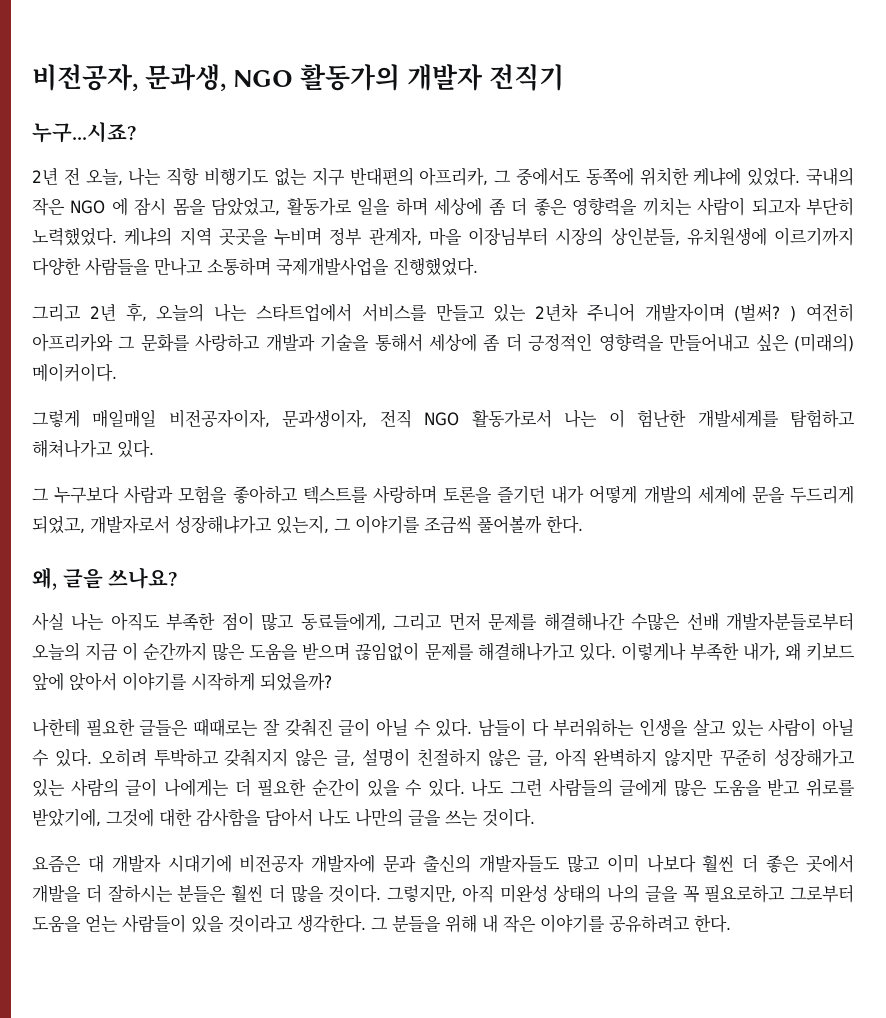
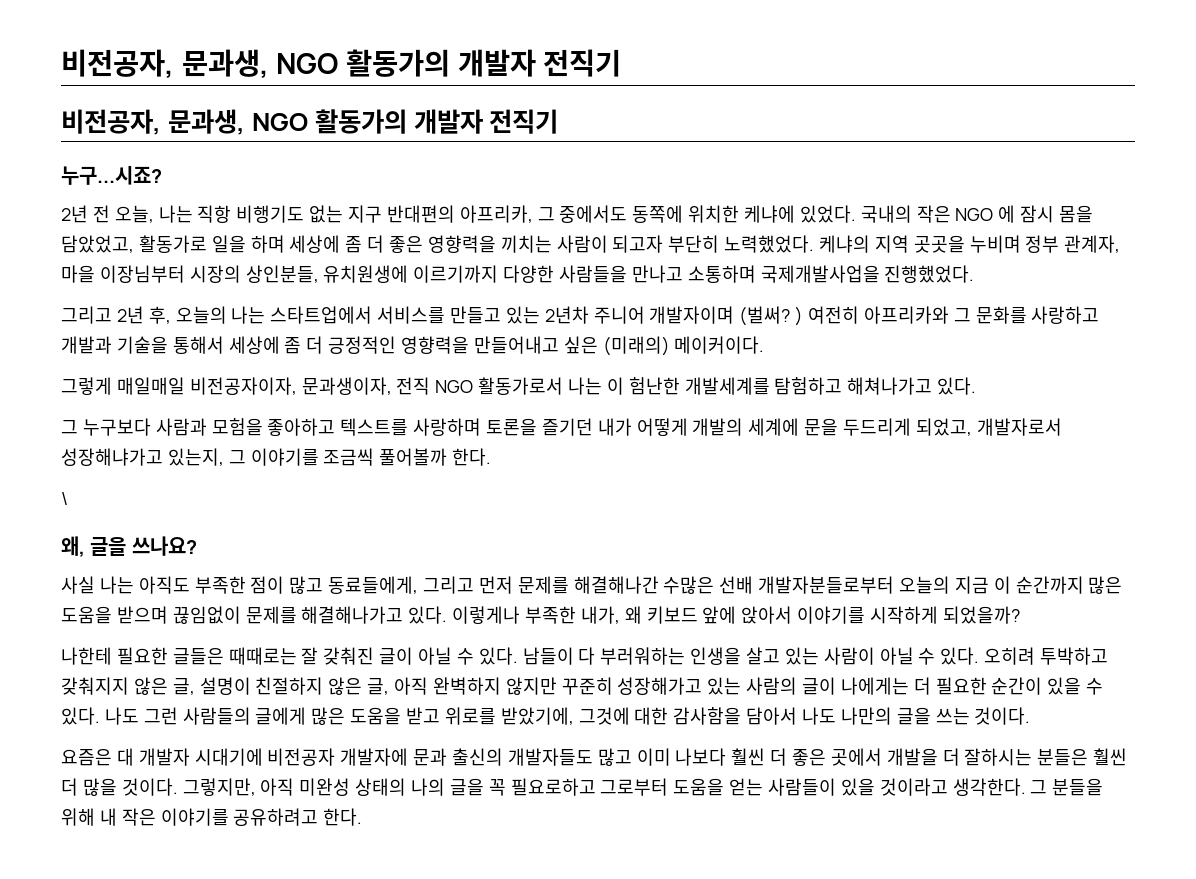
[32,64,565,92] 비전공자, 문과생, NGO 활동가의 개발자 전직기 -> [61,49,622,78] [61,109,559,135] 비전공자, 문과생, NGO 활동가의 개발자 전직기 // 비전공자, 문과생, NGO 활동가의 개발자 전직기
(583, 524) none -> [61,492,68,505] // \

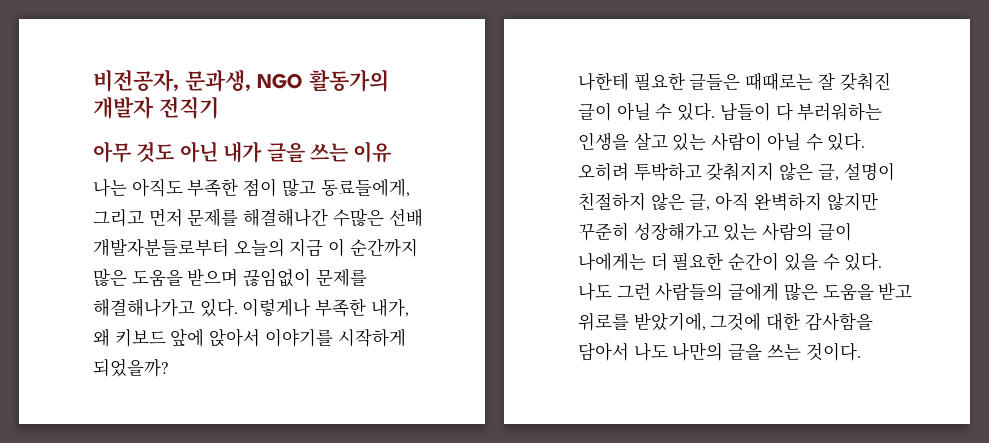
[61,49,622,78] [61,109,559,135] [61,166,162,185] [61,205,1094,223] [61,235,1121,253] [61,265,975,283] [61,306,1100,326] [61,336,765,356] [61,377,977,395] [61,418,1062,436] [61,448,492,466] [61,492,68,505] [61,536,197,557] [61,576,95,594] 비전공자, 문과생, NGO 활동가의 개발자 전직기 // 비전공자, 문과생, NGO 활동가의 개발자 전직기 // 누구...시죠? // 2년 전 오늘, 나는 직항 비행기도 없는 지구 반대편의 아프리카, 그 중에서도 동쪽에 위치한 케냐에 있었다. 국내의 작은 NGO 에 잠시 몸을 담았었고, 활동가로 일을 하며 세상에 좀 더 좋은 영향력을 끼치는 사람이 되고자 부단히 노력했었다. 케냐의 지역 곳곳을 누비며 정부 관계자, 마을 이장님부터 시장의 상인분들, 유치원생에 이르기까지 다양한 사람들을 만나고 소통하며 국제개발사업을 진행했었다. // 그리고 2년 후, 오늘의 나는 스타트업에서 서비스를 만들고 있는 2년차 주니어 개발자이며 (벌써? ) 여전히 아프리카와 그 문화를 사랑하고 개발과 기술을 통해서 세상에 좀 더 긍정적인 영향력을 만들어내고 싶은 (미래의) 메이커이다. // 그렇게 매일매일 비전공자이자, 문과생이자, 전직 NGO 활동가로서 나는 이 험난한 개발세계를 탐험하고 해쳐나가고 있다. // 그 누구보다 사람과 모험을 좋아하고 텍스트를 사랑하며 토론을 즐기던 내가 어떻게 개발의 세계에 문을 두드리게 되었고, 개발자로서 성장해냐가고 있는지, 그 이야기를 조금씩 풀어볼까 한다. // \ // 왜, 글을 쓰나요? // 사실 -> [93,69,389,92] [93,96,219,119] [93,141,392,163] 비전공자, 문과생, NGO 활동가의 개발자 전직기 // 아무 것도 아닌 내가 글을 쓰는 이유 //
[61,748,1128,766] [61,778,1104,796] [61,808,363,826] // 요즘은 대 개발자 시대기에 비전공자 개발자에 문과 출신의 개발자들도 많고 이미 나보다 훨씬 더 좋은 곳에서 개발을 더 잘하시는 분들은 훨씬 더 많을 것이다. 그렇지만, 아직 미완성 상태의 나의 글을 꼭 필요로하고 그로부터 도움을 얻는 사람들이 있을 것이라고 생각한다. 그 분들을 위해 내 작은 이야기를 공유하려고 한다. -> (861, 351) none

